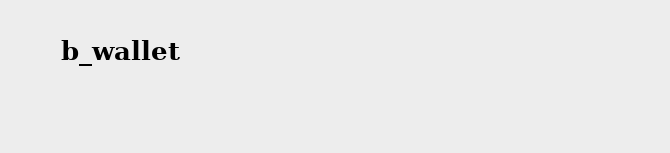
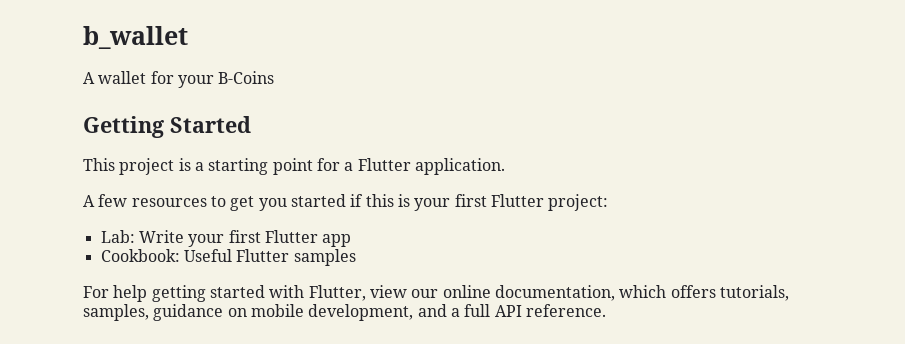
(180, 53) none -> [83,71,275,88] [83,116,251,138] [83,158,505,175] [83,194,609,211] [100,230,352,247] [100,249,356,266] [83,285,789,302] [83,304,606,321] // A wallet for your B-Coins // Getting Started // This project is a starting point for a Flutter application. // A few resources to get you started if this is your first Flutter project: // Lab: Write your first Flutter app // Cookbook: Useful Flutter samples // For help getting started with Flutter, view our online documentation, which offers tutorials, samples, guidance on mobile development, and a full API reference.

